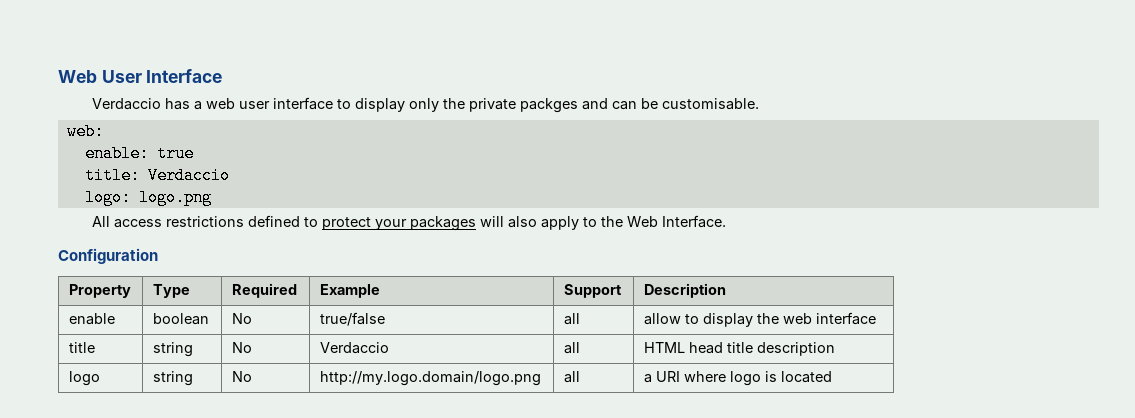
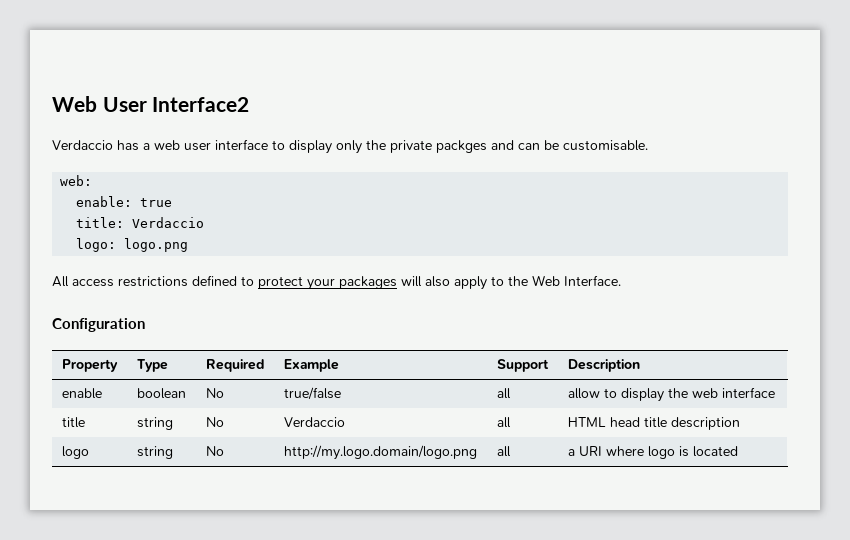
[146,69,223,83] Interface -> [152,97,250,112] Interface2

